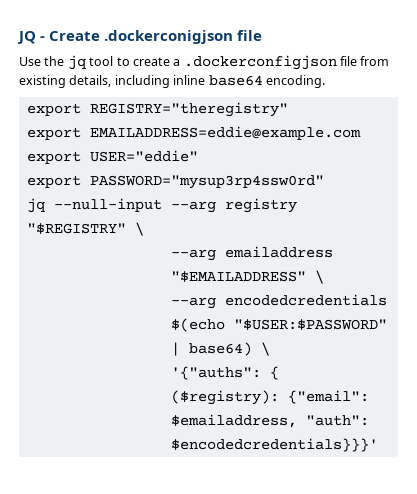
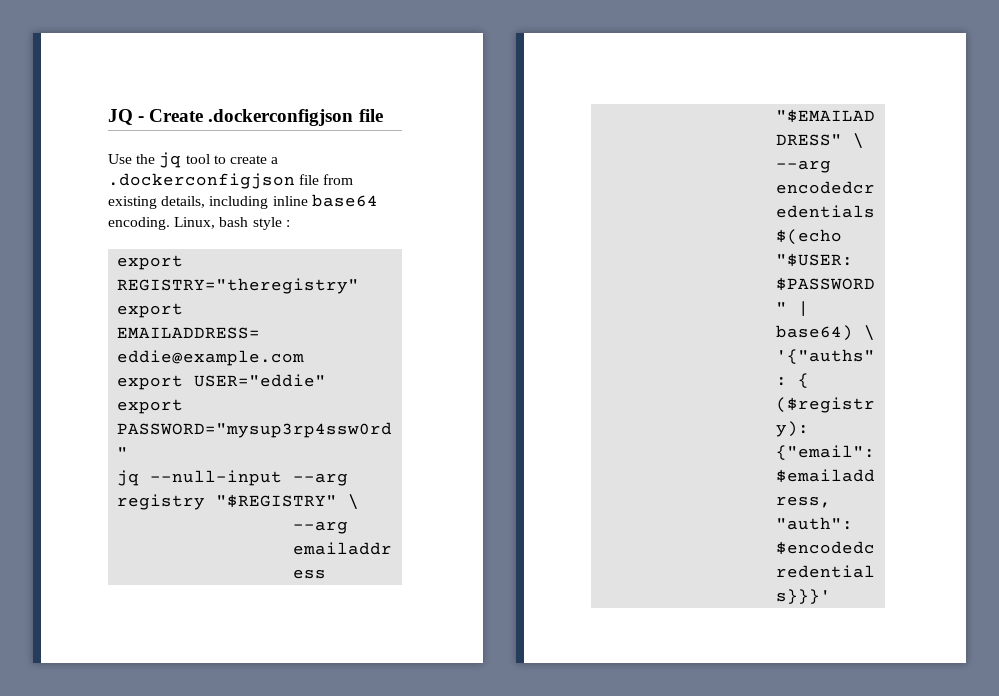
[104,30,234,44] .dockerconigjson -> [208,109,354,126] .dockerconfigjson
(325, 81) none -> [174,217,290,230] Linux, bash style :

